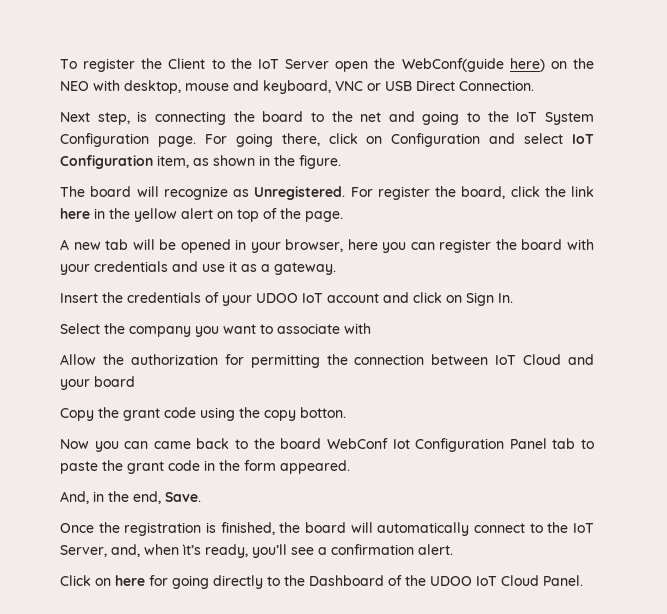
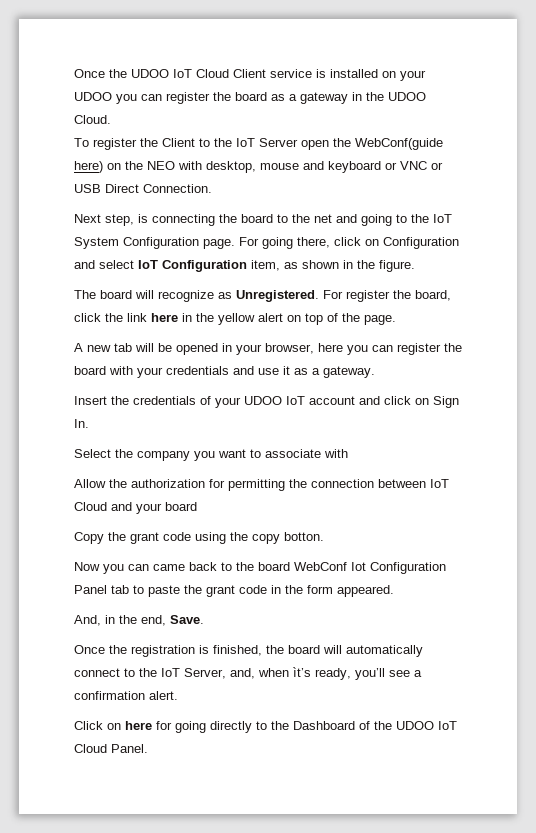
(60, 64) none -> [74,69,426,81] [74,92,426,104] [74,115,111,124] Once the UDOO IoT Cloud Client service is installed on your UDOO you can register the board as a gateway in the UDOO Cloud. //
[263,80,331,94] keyboard, -> [328,161,397,173] keyboard or

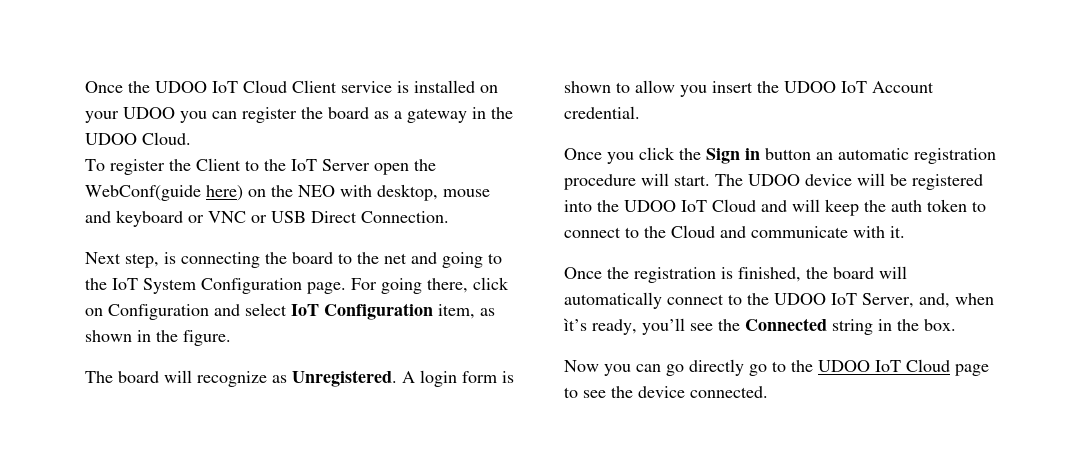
[323,290,451,302] [74,313,396,325] [74,343,462,355] [74,366,375,378] [74,396,459,408] [74,419,89,428] [74,449,348,461] [74,479,449,491] [74,502,197,514] [74,532,324,544] [74,562,446,574] [74,585,394,597] [74,615,204,626] For register the board, click the link here in the yellow alert on top of the page. // A new tab will be opened in your browser, here you can register the board with your credentials and use it as a gateway. // Insert the credentials of your UDOO IoT account and click on Sign In. // Select the company you want to associate with // Allow the authorization for permitting the connection between IoT Cloud and your board // Copy the grant code using the copy botton. // Now you can came back to the board WebConf Iot Configuration Panel tab to paste the grant code in the form appeared. // And, in the end, Save. -> [402,370,514,387] [564,80,934,97] [564,106,640,119] [564,147,996,164] [564,173,983,190] [564,199,986,216] [564,225,905,238] A login form is shown to allow you insert the UDOO IoT Account credential. // Once you click the Sign in button an automatic registration procedure will start. The UDOO device will be registered into the UDOO IoT Cloud and will keep the auth token to connect to the Cloud and communicate with it.
(157, 672) none -> [774,293,826,305] UDOO
[414,670,422,677] [74,691,178,700] [74,721,457,733] [74,744,148,753] a confirmation alert. // Click on here for going directly to the Dashboard of the UDOO IoT Cloud Panel. -> [718,318,956,335] [564,359,989,376] [564,386,768,398] the Connected string in the box. // Now you can go directly go to the UDOO IoT Cloud page to see the device connected.

